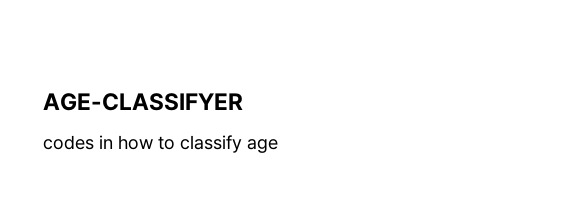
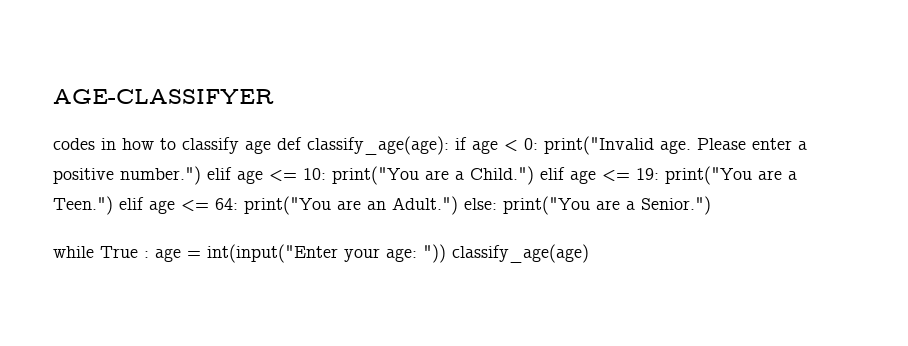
(278, 146) none -> [277,136,807,155] [53,166,797,185] [53,196,711,215] [53,244,589,263] def classify_age(age): if age < 0: print("Invalid age. Please enter a positive number.") elif age <= 10: print("You are a Child.") elif age <= 19: print("You are a Teen.") elif age <= 64: print("You are an Adult.") else: print("You are a Senior.") // while True : age = int(input("Enter your age: ")) classify_age(age)

